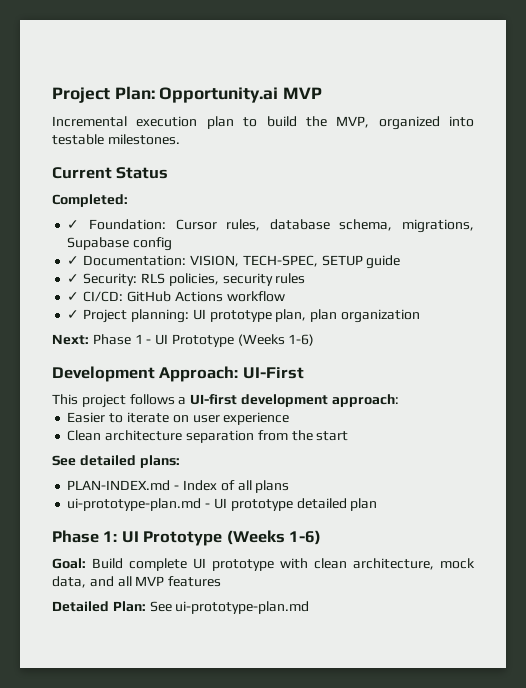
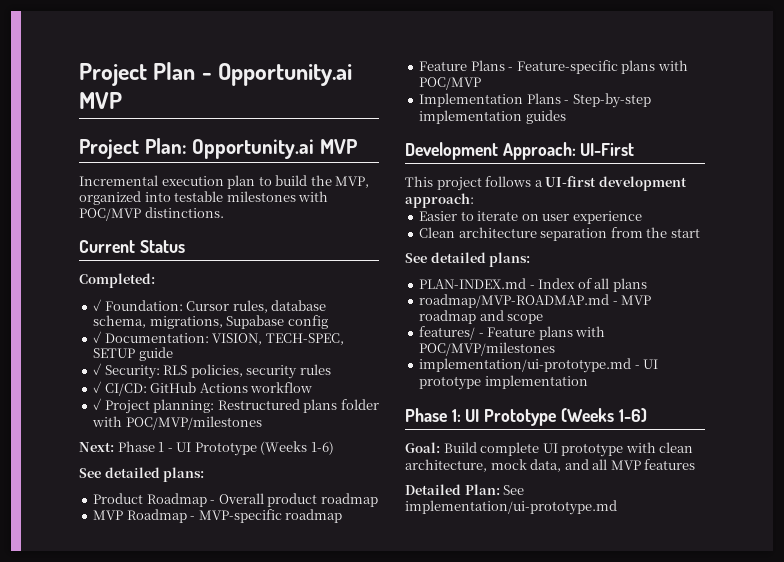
[52,87,110,103] Project -> [79,62,353,86] [79,92,122,109] [79,139,139,159] Project Plan - Opportunity.ai MVP // Project
[107,134,180,145] milestones. -> [226,191,329,202] [79,207,224,221] milestones with POC/MVP distinctions.
[192,309,420,323] UI prototype plan, plan organization -> [217,399,379,413] [92,416,262,430] Restructured plans folder with POC/MVP/milestones
(315, 340) none -> [79,467,205,482] [93,493,378,507] [93,509,343,523] [419,60,688,74] [419,77,482,90] [419,93,651,108] [419,110,566,124] // See detailed plans: // Product Roadmap - Overall product roadmap // MVP Roadmap - MVP-specific roadmap // Feature Plans - Feature-specific plans with POC/MVP // Implementation Plans - Step-by-step implementation guides
[67,498,202,511] ui-prototype-plan.md -> [419,294,652,308] [419,310,544,324] [419,326,606,340] [419,342,556,356] [419,358,632,373] roadmap/MVP-ROADMAP.md - MVP roadmap and scope // features/ - Feature plans with POC/MVP/milestones // implementation/ui-prototype.md
[296,498,378,511] detailed plan -> [484,375,588,389] implementation
[175,601,310,614] ui-prototype-plan.md -> [405,500,617,515] implementation/ui-prototype.md

